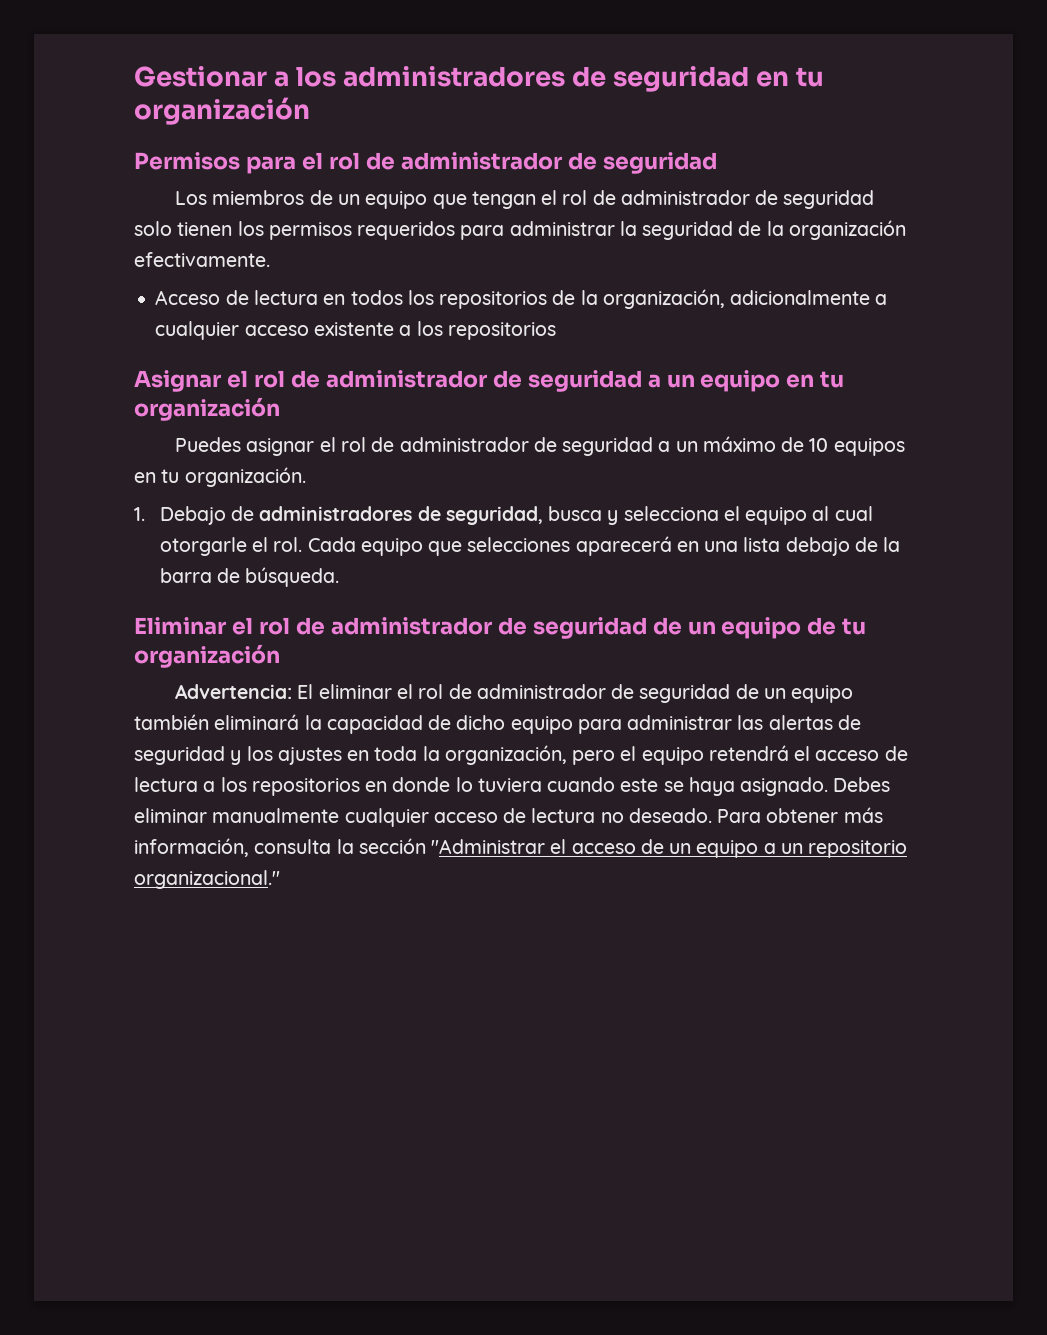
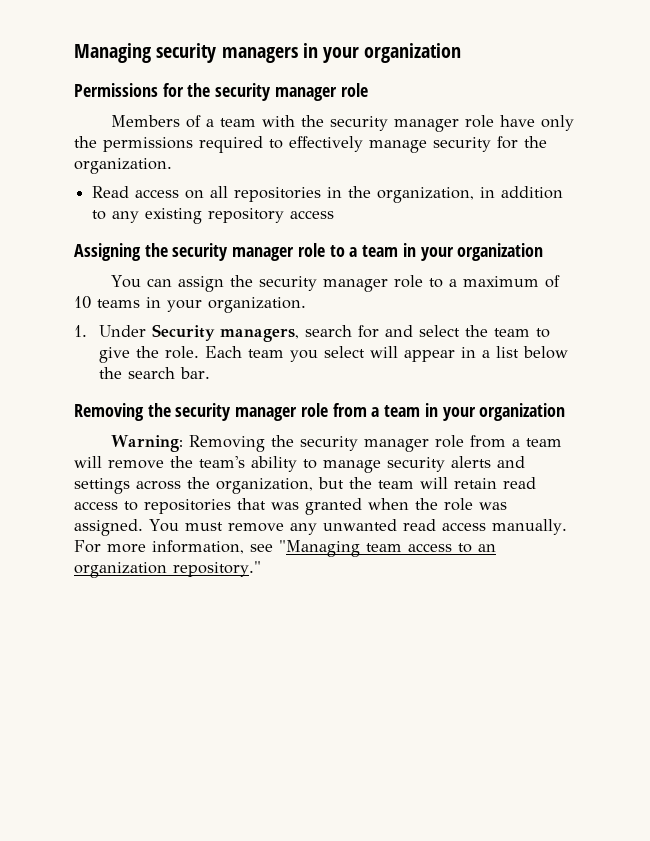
[134,66,825,92] [134,97,310,125] [134,152,717,174] [175,190,875,209] [134,220,906,240] [134,252,270,267] [155,289,888,309] [155,321,556,340] [134,370,845,392] [134,397,280,421] [175,436,905,456] [134,467,306,487] [134,506,873,525] [159,536,901,556] [159,567,340,587] [134,617,867,639] [134,644,280,668] [175,684,854,703] [134,714,861,734] [134,745,908,765] [134,777,891,796] [134,807,883,827] [134,838,908,858] [134,870,280,889] Gestionar a los administradores de seguridad en tu organización // Permisos para el rol de administrador de seguridad // Los miembros de un equipo que tengan el rol de administrador de seguridad solo tienen los permisos requeridos para administrar la seguridad de la organización efectivamente. // Acceso de lectura en todos los repositorios de la organización, adicionalmente a cualquier acceso existente a los repositorios // Asignar el rol de administrador de seguridad a un equipo en tu organización // Puedes asignar el rol de administrador de seguridad a un máximo de 10 equipos en tu organización. // 1. Debajo de administradores de seguridad, busca y selecciona el equipo al cual otorgarle el rol. Cada equipo que selecciones aparecerá en una lista debajo de la barra de búsqueda. // Eliminar el rol de administrador de seguridad de un equipo de tu organización // Advertencia: El eliminar el rol de administrador de seguridad de un equipo también eliminará la capacidad de dicho equipo para administrar las alertas de seguridad y los ajustes en toda la organización, pero el equipo retendrá el acceso de lectura a los repositorios en donde lo tuviera cuando este se haya asignado. Debes eliminar manualmente cualquier acceso de lectura no deseado. Para obtener más información, consulta la sección "Administrar el acceso de un equipo a un repositorio organizacional." -> [74,43,462,63] [74,83,368,101] [110,115,574,132] [74,136,547,153] [74,158,172,174] [92,186,564,203] [92,208,335,224] [74,243,544,261] [110,275,560,292] [74,296,306,313] [74,324,551,342] [99,346,569,363] [99,367,211,379] [74,403,566,421] [110,435,562,452] [74,456,525,473] [74,477,536,494] [74,498,507,515] [74,519,567,536] [74,540,496,557] [74,561,261,578] Managing security managers in your organization // Permissions for the security manager role // Members of a team with the security manager role have only the permissions required to effectively manage security for the organization. // Read access on all repositories in the organization, in addition to any existing repository access // Assigning the security manager role to a team in your organization // You can assign the security manager role to a maximum of 10 teams in your organization. // 1. Under Security managers, search for and select the team to give the role. Each team you select will appear in a list below the search bar. // Removing the security manager role from a team in your organization // Warning: Removing the security manager role from a team will remove the team's ability to manage security alerts and settings across the organization, but the team will retain read access to repositories that was granted when the role was assigned. You must remove any unwanted read access manually. For more information, see "Managing team access to an organization repository."

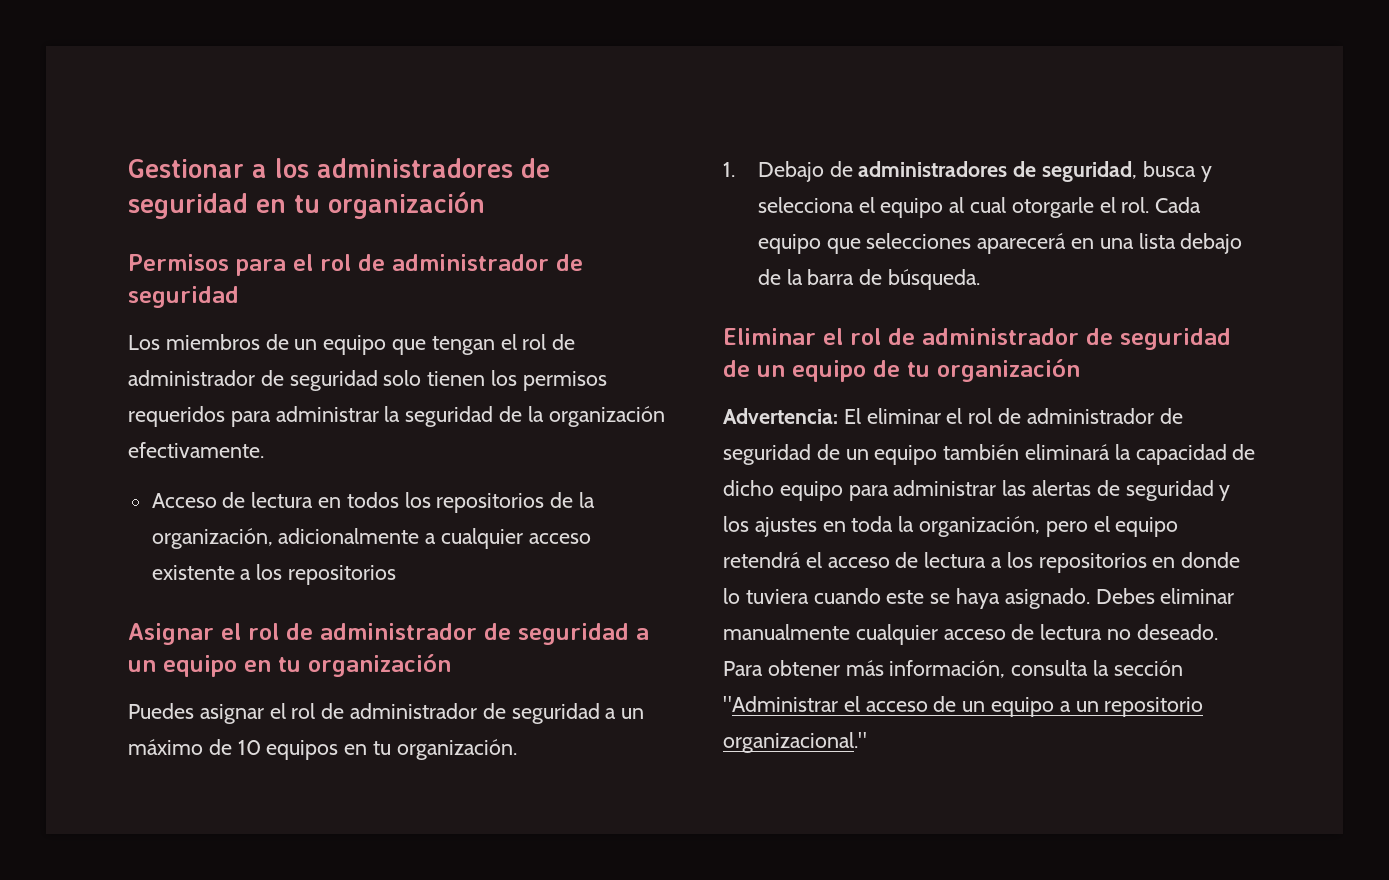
[74,43,462,63] [74,83,368,101] [110,115,574,132] [74,136,547,153] [74,158,172,174] [92,186,564,203] [92,208,335,224] [74,243,544,261] [110,275,560,292] [74,296,306,313] [74,324,551,342] [99,346,569,363] [99,367,211,379] [74,403,566,421] [110,435,562,452] [74,456,525,473] [74,477,536,494] [74,498,507,515] [74,519,567,536] [74,540,496,557] [74,561,261,578] Managing security managers in your organization // Permissions for the security manager role // Members of a team with the security manager role have only the permissions required to effectively manage security for the organization. // Read access on all repositories in the organization, in addition to any existing repository access // Assigning the security manager role to a team in your organization // You can assign the security manager role to a maximum of 10 teams in your organization. // 1. Under Security managers, search for and select the team to give the role. Each team you select will appear in a list below the search bar. // Removing the security manager role from a team in your organization // Warning: Removing the security manager role from a team will remove the team's ability to manage security alerts and settings across the organization, but the team will retain read access to repositories that was granted when the role was assigned. You must remove any unwanted read access manually. For more information, see "Managing team access to an organization repository." -> [128,158,550,178] [128,192,485,219] [128,254,583,276] [128,286,239,308] [128,334,576,355] [128,370,607,391] [128,406,665,427] [128,442,264,458] [151,492,596,513] [151,528,591,549] [151,564,397,585] [128,623,649,645] [128,654,451,677] [128,703,645,724] [128,739,517,760] [723,161,1212,182] [757,197,1202,218] [757,233,1243,254] [757,269,981,290] [723,328,1231,350] [723,359,1080,382] [723,408,1183,424] [723,444,1256,465] [723,480,1231,501] [723,516,1179,537] [723,552,1241,573] [723,588,1235,609] [723,624,1218,645] [723,660,1183,678] [723,696,1204,717] [723,732,867,753] Gestionar a los administradores de seguridad en tu organización // Permisos para el rol de administrador de seguridad // Los miembros de un equipo que tengan el rol de administrador de seguridad solo tienen los permisos requeridos para administrar la seguridad de la organización efectivamente. // Acceso de lectura en todos los repositorios de la organización, adicionalmente a cualquier acceso existente a los repositorios // Asignar el rol de administrador de seguridad a un equipo en tu organización // Puedes asignar el rol de administrador de seguridad a un máximo de 10 equipos en tu organización. // 1. Debajo de administradores de seguridad, busca y selecciona el equipo al cual otorgarle el rol. Cada equipo que selecciones aparecerá en una lista debajo de la barra de búsqueda. // Eliminar el rol de administrador de seguridad de un equipo de tu organización // Advertencia: El eliminar el rol de administrador de seguridad de un equipo también eliminará la capacidad de dicho equipo para administrar las alertas de seguridad y los ajustes en toda la organización, pero el equipo retendrá el acceso de lectura a los repositorios en donde lo tuviera cuando este se haya asignado. Debes eliminar manualmente cualquier acceso de lectura no deseado. Para obtener más información, consulta la sección "Administrar el acceso de un equipo a un repositorio organizacional."

